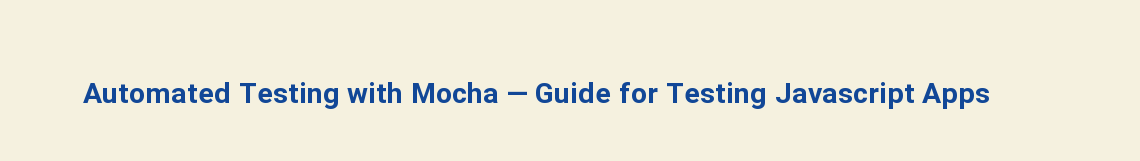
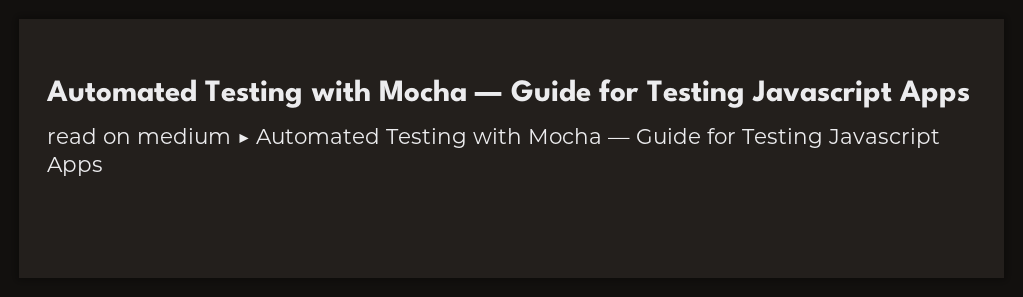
(991, 96) none -> [47,128,940,148] [47,157,103,176] // read on medium ▶ Automated Testing with Mocha — Guide for Testing Javascript Apps

